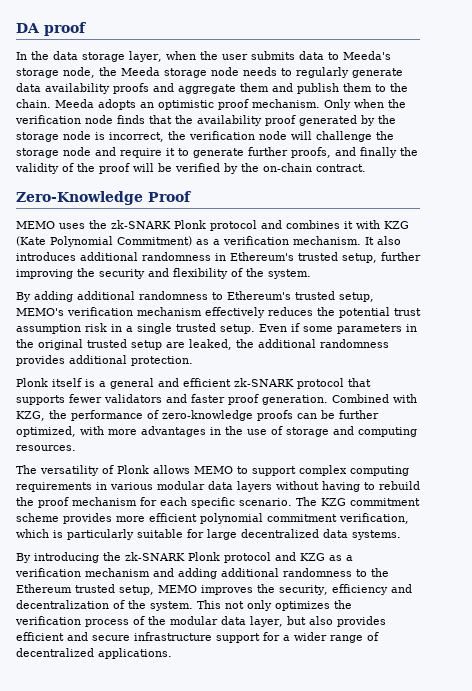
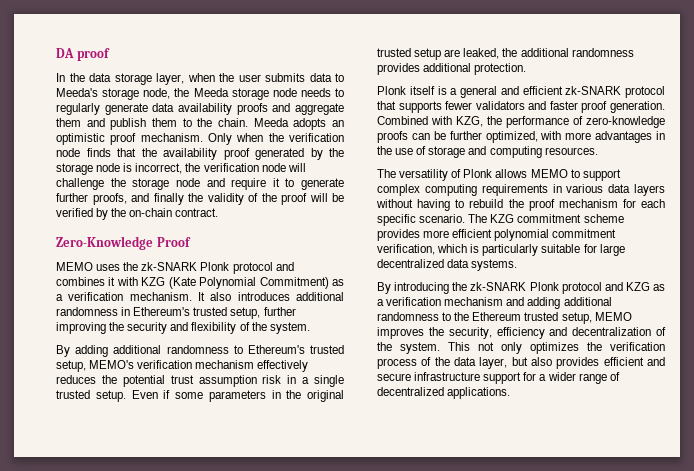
[157,481,205,490] modular -> (604, 188) none
[170,616,218,625] modular -> (450, 361) none

